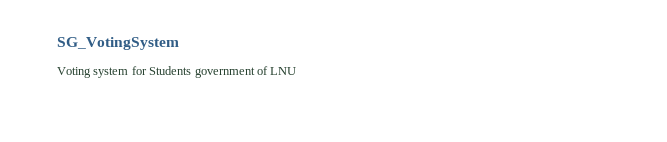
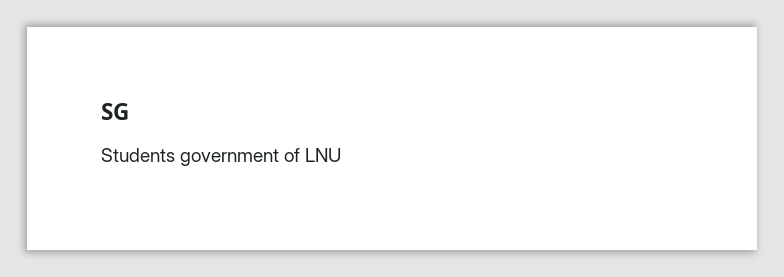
[57,37,179,50] [57,66,147,78] SG_VotingSystem // Voting system for -> [101,103,129,120] SG //

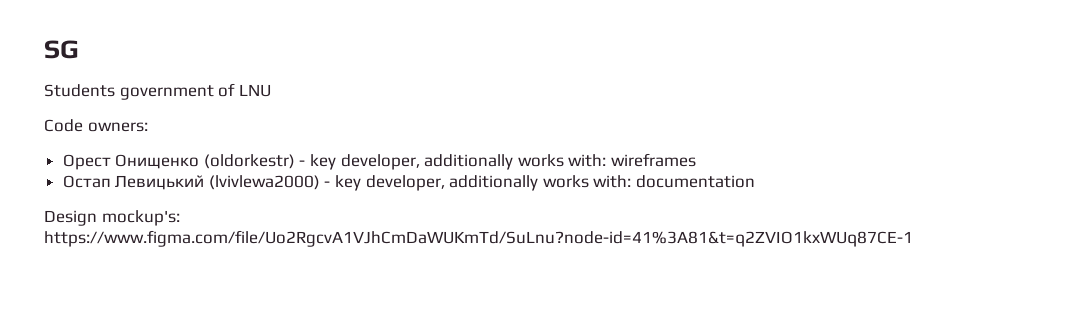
(342, 155) none -> [44,119,148,132] [62,153,697,170] [62,175,756,191] [44,210,180,226] [44,230,913,247] // Code owners: // Орест Онищенко (oldorkestr) - key developer, additionally works with: wireframes // Остап Левицький (lvivlewa2000) - key developer, additionally works with: documentation // Design mockup's: https://www.figma.com/file/Uo2RgcvA1VJhCmDaWUKmTd/SuLnu?node-id=41%3A81&t=q2ZVIO1kxWUq87CE-1

